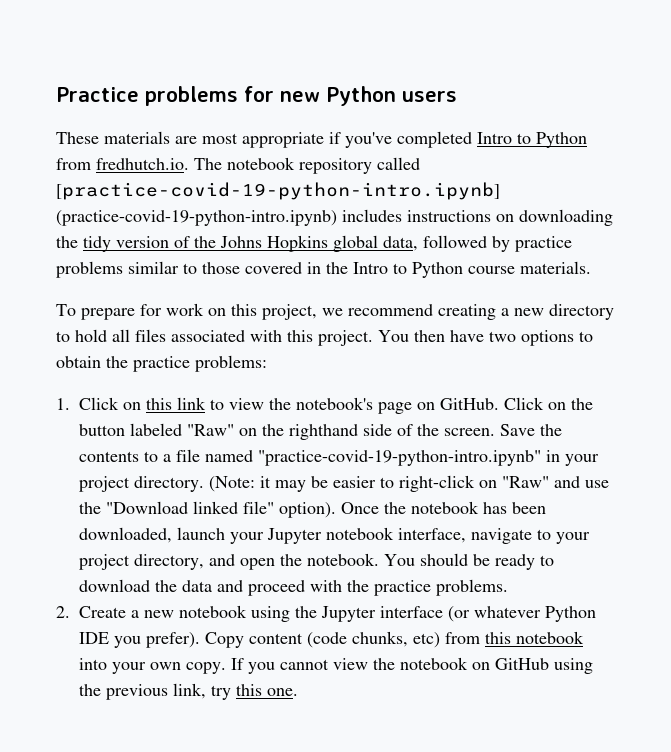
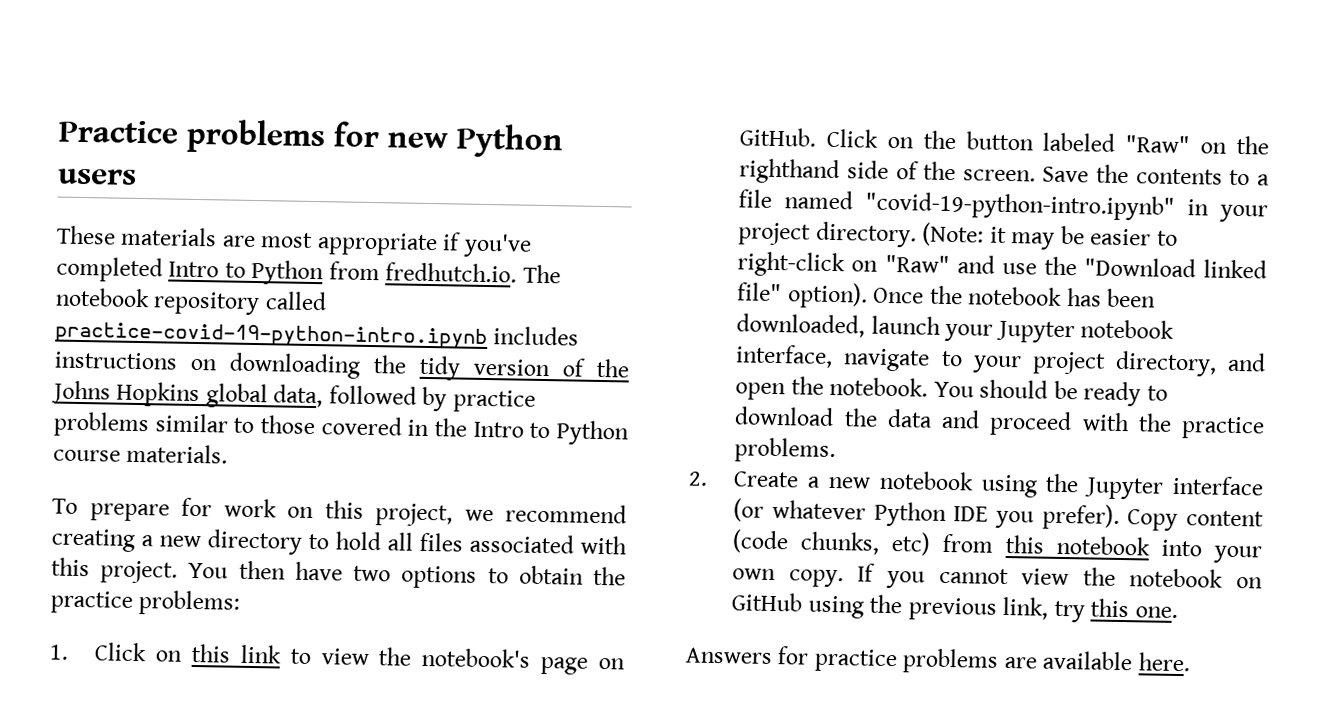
[56,182,500,200] [56,210,337,226] [practice-covid-19-python-intro.ipynb] (practice-covid-19-python-intro.ipynb) -> [55,321,488,350] practice-covid-19-python-intro.ipynb
[258,450,541,466] "practice-covid-19-python-intro.ipynb" -> [865,191,1176,221] "covid-19-python-intro.ipynb"
(298, 692) none -> [685,646,1191,674] // Answers for practice problems are available here.

